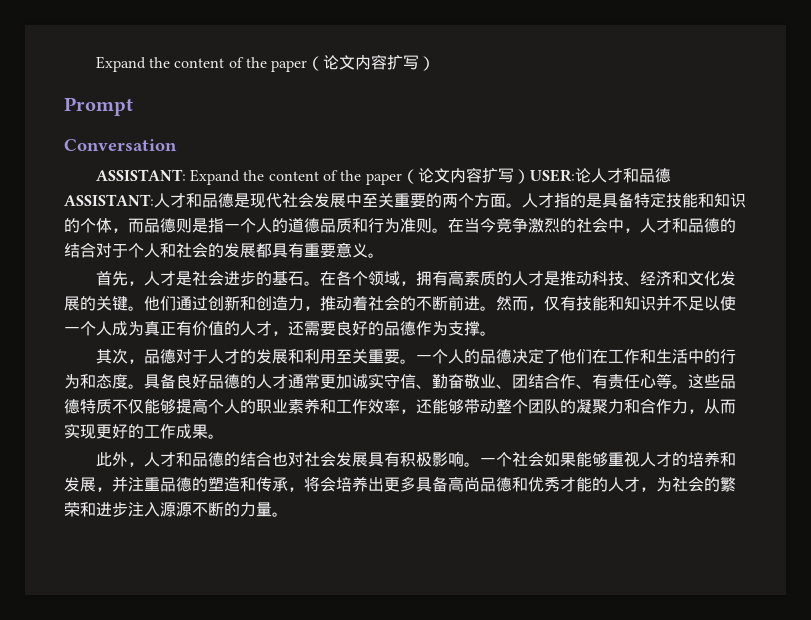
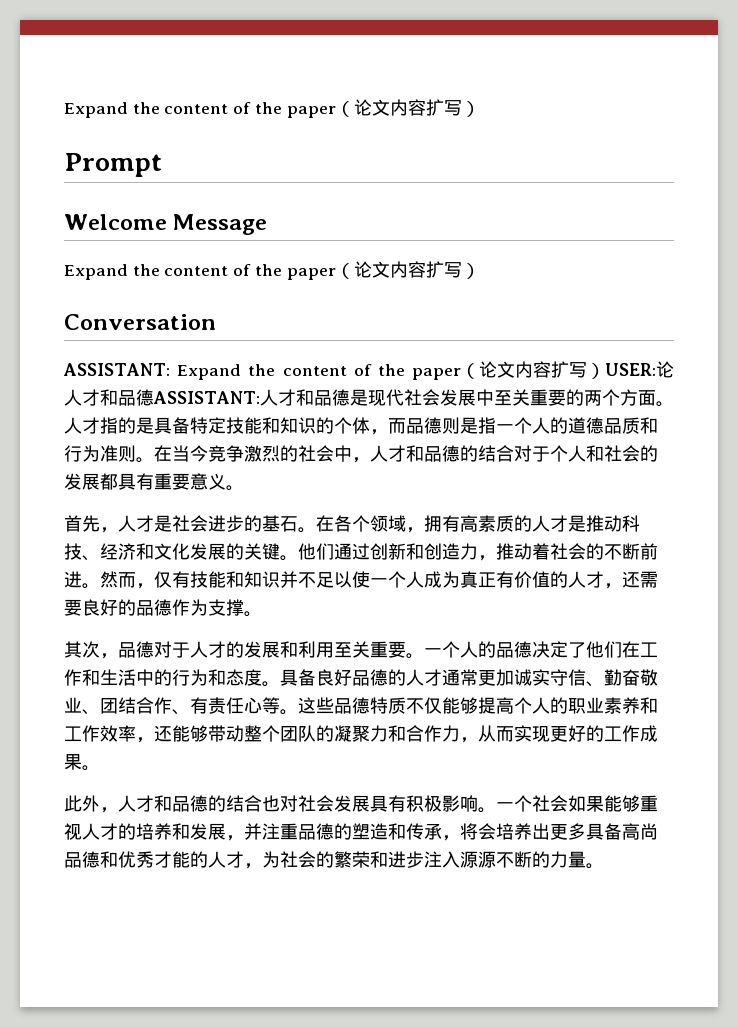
(133, 106) none -> [64,214,268,235] [64,261,480,280] // Welcome Message // Expand the content of the paper（论文内容扩写）

